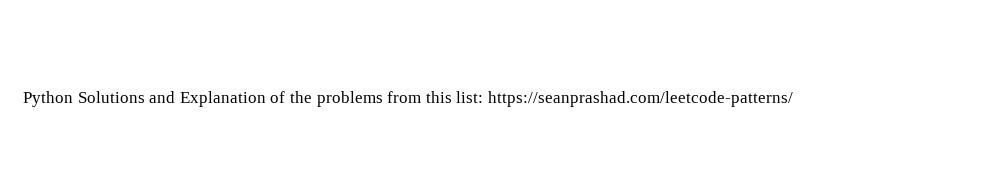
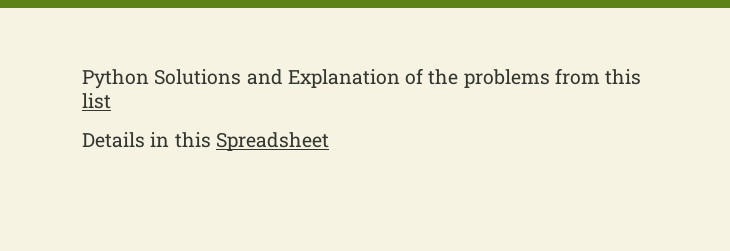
[456,91,793,107] list: https://seanprashad.com/leetcode-patterns/ -> [82,93,111,109] [82,132,329,151] list // Details in this Spreadsheet

